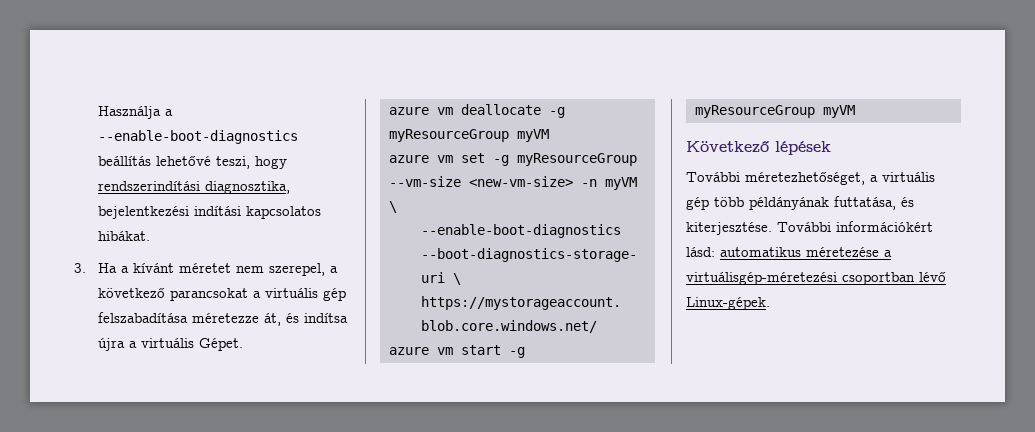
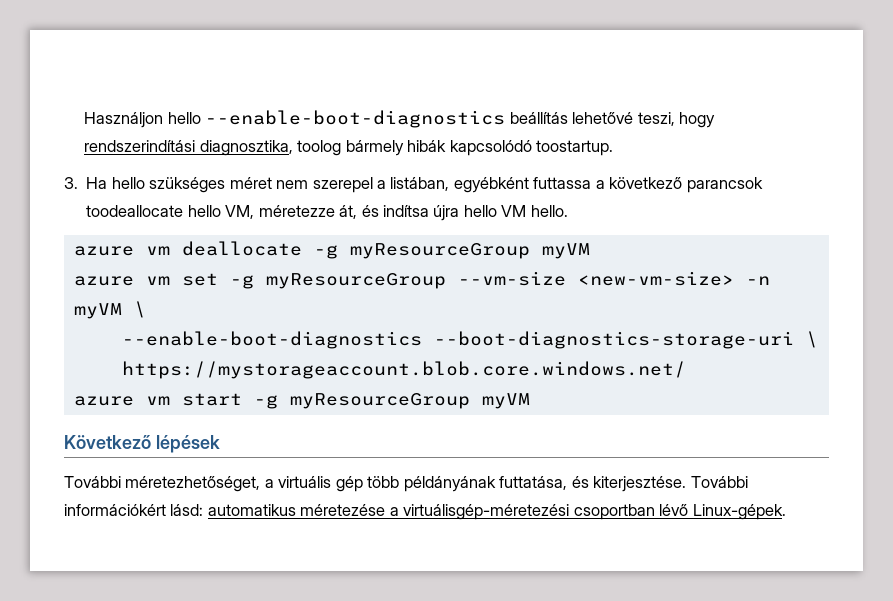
[98,106,174,119] Használja a -> [84,112,201,128] Használjon hello
[98,206,322,219] [98,231,151,241] [74,263,339,276] [98,288,347,301] [98,312,189,323] bejelentkezési indítási kapcsolatos hibákat. // 3. Ha a kívánt méretet nem szerepel, a következő parancsokat a virtuális gép felszabadítása -> [297,140,614,156] [64,177,763,193] [86,205,255,219] toolog bármely hibák kapcsolódó toostartup. // 3. Ha hello szükséges méret nem szerepel a listában, egyébként futtassa a következő parancsok toodeallocate hello VM,
[129,338,244,351] a virtuális Gépet. -> [463,205,568,217] hello VM hello.

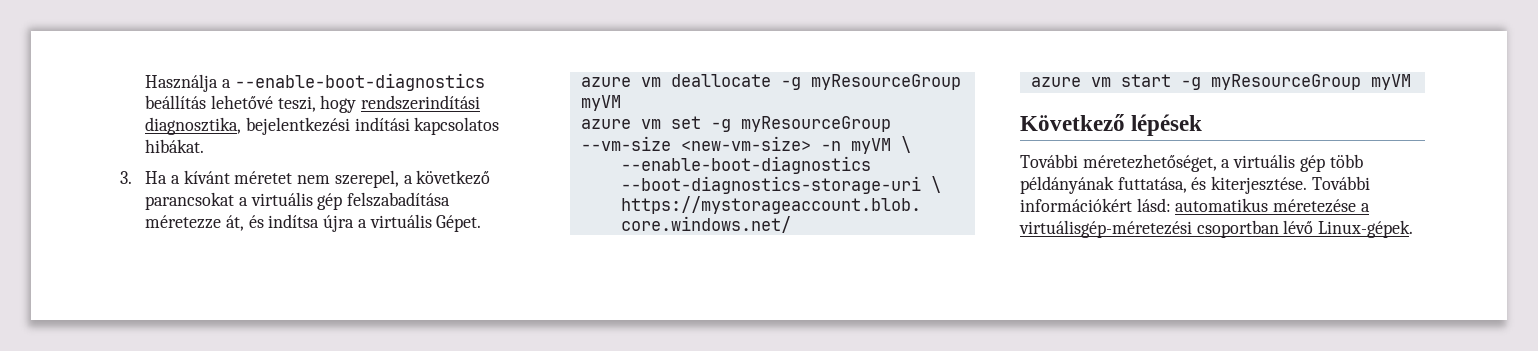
[84,112,201,128] Használjon hello -> [145,74,231,92] Használja a
[297,140,614,156] [64,177,763,193] [86,205,255,219] toolog bármely hibák kapcsolódó toostartup. // 3. Ha hello szükséges méret nem szerepel a listában, egyébként futtassa a következő parancsok toodeallocate hello VM, -> [245,117,500,135] [145,139,205,153] [120,170,491,188] [145,192,451,210] bejelentkezési indítási kapcsolatos hibákat. // 3. Ha a kívánt méretet nem szerepel, a következő parancsokat a virtuális gép felszabadítása
[463,205,568,217] hello VM hello. -> [357,214,482,232] a virtuális Gépet.

